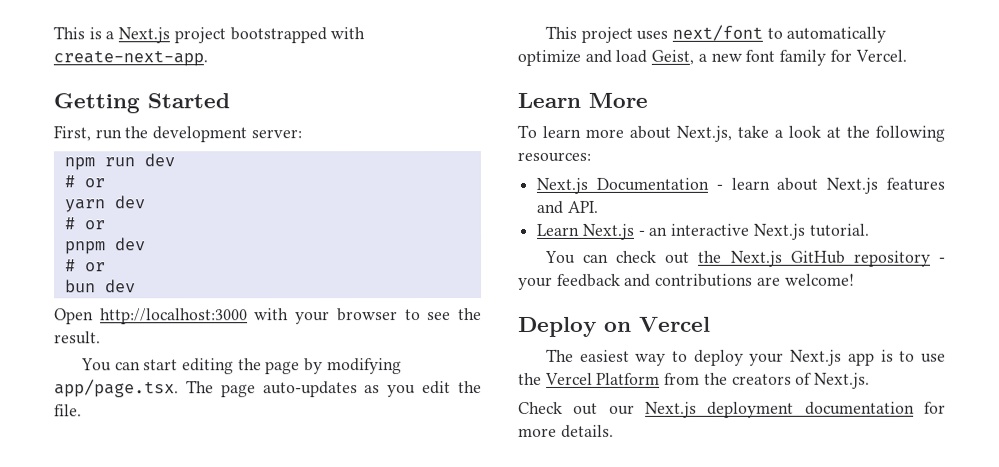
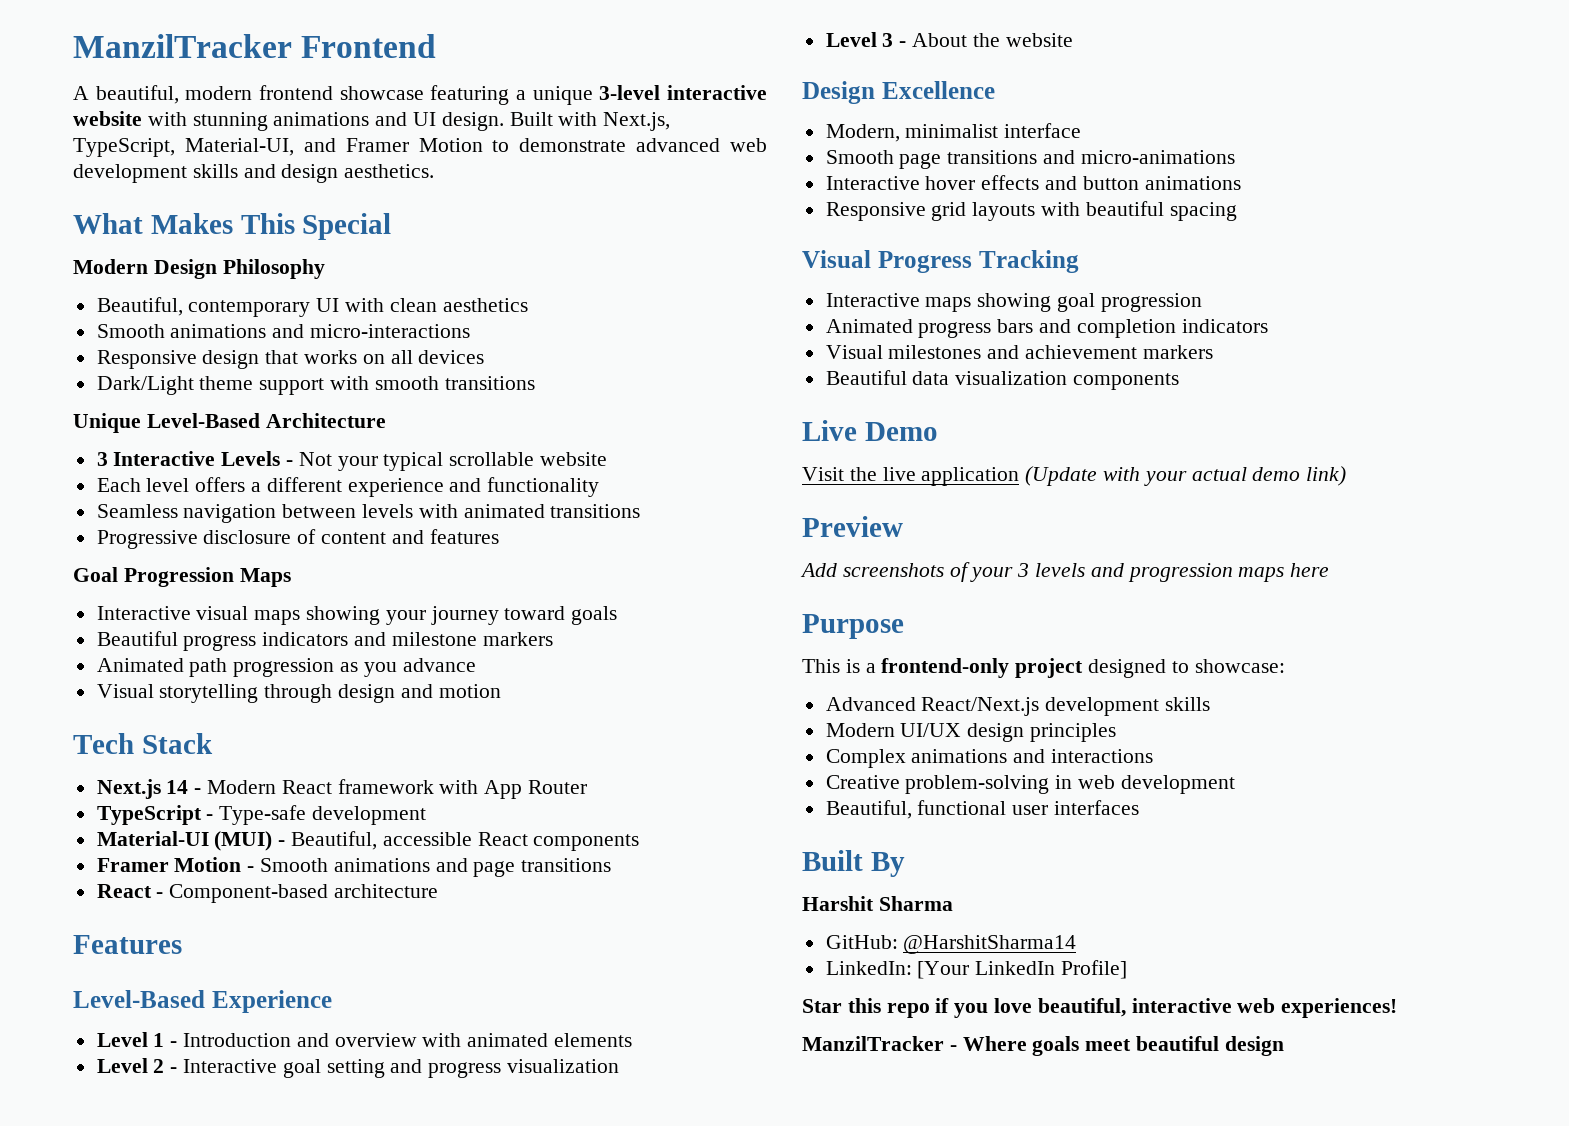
[53,26,366,44] [53,50,208,67] [53,93,230,114] [53,125,302,143] [63,153,175,171] [63,175,105,188] [63,195,145,213] [63,217,105,230] [64,237,146,255] [64,259,106,272] [64,279,136,293] [54,308,483,325] [54,331,101,345] [80,358,402,375] [54,379,482,398] [54,404,82,417] [544,24,887,43] [517,49,907,66] [517,92,648,108] [517,124,945,142] [517,151,591,162] [536,177,945,194] [536,200,598,214] [536,223,870,240] [544,250,946,267] [518,273,855,290] [518,316,711,337] [545,348,946,366] [518,372,871,389] [518,401,946,418] [518,424,614,438] This is a Next.js project bootstrapped with create-next-app. // Getting Started // First, run the development server: // npm run dev // # or // yarn dev // # or // pnpm dev // # or // bun dev // Open http://localhost:3000 with your browser to see the result. // You can start editing the page by modifying app/page.tsx. The page auto-updates as you edit the file. // This project uses next/font to automatically optimize and load Geist, a new font family for Vercel. // Learn More // To learn more about Next.js, take a look at the following resources: // Next.js Documentation - learn about Next.js features and API. // Learn Next.js - an interactive Next.js tutorial. // You can check out the Next.js GitHub repository - your feedback and contributions are welcome! // Deploy on Vercel // The easiest way to deploy your Next.js app is to use the Vercel Platform from the creators of Next.js. // Check out our Next.js deployment documentation for more details. -> [73,34,437,58] [73,85,767,105] [73,111,671,131] [73,138,767,157] [73,164,435,183] [73,213,392,240] [73,259,325,279] [96,297,528,317] [96,324,471,338] [96,350,485,369] [96,376,535,395] [73,413,386,433] [96,451,608,471] [96,477,600,497] [96,504,641,523] [96,529,499,549] [73,567,291,587] [96,606,618,625] [96,631,553,651] [96,658,476,677] [96,684,501,703] [73,733,213,754] [96,779,588,799] [96,805,427,825] [96,831,640,851] [96,857,612,877] [96,884,439,903] [73,935,182,954] [73,990,332,1013] [96,1032,633,1047] [96,1058,620,1078] [825,32,1073,47] [802,81,995,104] [825,123,1082,142] [825,150,1235,169] [825,175,1241,190] [825,201,1237,221] [802,250,1079,273] [825,293,1202,312] [825,319,1268,338] [825,345,1213,359] [825,370,1180,390] [802,420,938,441] [802,466,1347,486] [802,516,903,537] [800,562,1330,582] [802,614,904,639] [802,658,1285,678] [825,697,1211,716] [825,723,1117,742] [825,749,1154,768] [825,775,1235,794] [825,800,1140,819] [802,850,905,877] [802,896,953,911] [825,935,1077,954] [825,960,1128,979] [802,998,1398,1018] [802,1036,1284,1056] ManzilTracker Frontend // A beautiful, modern frontend showcase featuring a unique 3-level interactive website with stunning animations and UI design. Built with Next.js, TypeScript, Material-UI, and Framer Motion to demonstrate advanced web development skills and design aesthetics. // What Makes This Special // Modern Design Philosophy // Beautiful, contemporary UI with clean aesthetics // Smooth animations and micro-interactions // Responsive design that works on all devices // Dark/Light theme support with smooth transitions // Unique Level-Based Architecture // 3 Interactive Levels - Not your typical scrollable website // Each level offers a different experience and functionality // Seamless navigation between levels with animated transitions // Progressive disclosure of content and features // Goal Progression Maps // Interactive visual maps showing your journey toward goals // Beautiful progress indicators and milestone markers // Animated path progression as you advance // Visual storytelling through design and motion // Tech Stack // Next.js 14 - Modern React framework with App Router // TypeScript - Type-safe development // Material-UI (MUI) - Beautiful, accessible React components // Framer Motion - Smooth animations and page transitions // React - Component-based architecture // Features // Level-Based Experience // Level 1 - Introduction and overview with animated elements // Level 2 - Interactive goal setting and progress visualization // Level 3 - About the website // Design Excellence // Modern, minimalist interface // Smooth page transitions and micro-animations // Interactive hover effects and button animations // Responsive grid layouts with beautiful spacing // Visual Progress Tracking // Interactive maps showing goal progression // Animated progress bars and completion indicators // Visual milestones and achievement markers // Beautiful data visualization components // Live Demo // Visit the live application (Update with your actual demo link) // Preview // Add screenshots of your 3 levels and progression maps here // Purpose // This is a frontend-only project designed to showcase: // Advanced React/Next.js development skills // Modern UI/UX design principles // Complex animations and interactions // Creative problem-solving in web development // Beautiful, functional user interfaces // Built By // Harshit Sharma // GitHub: @HarshitSharma14 // LinkedIn: [Your LinkedIn Profile] // Star this repo if you love beautiful, interactive web experiences! // ManzilTracker - Where goals meet beautiful design

